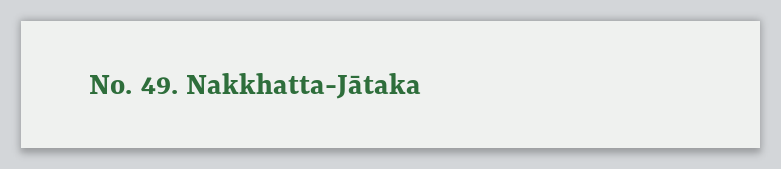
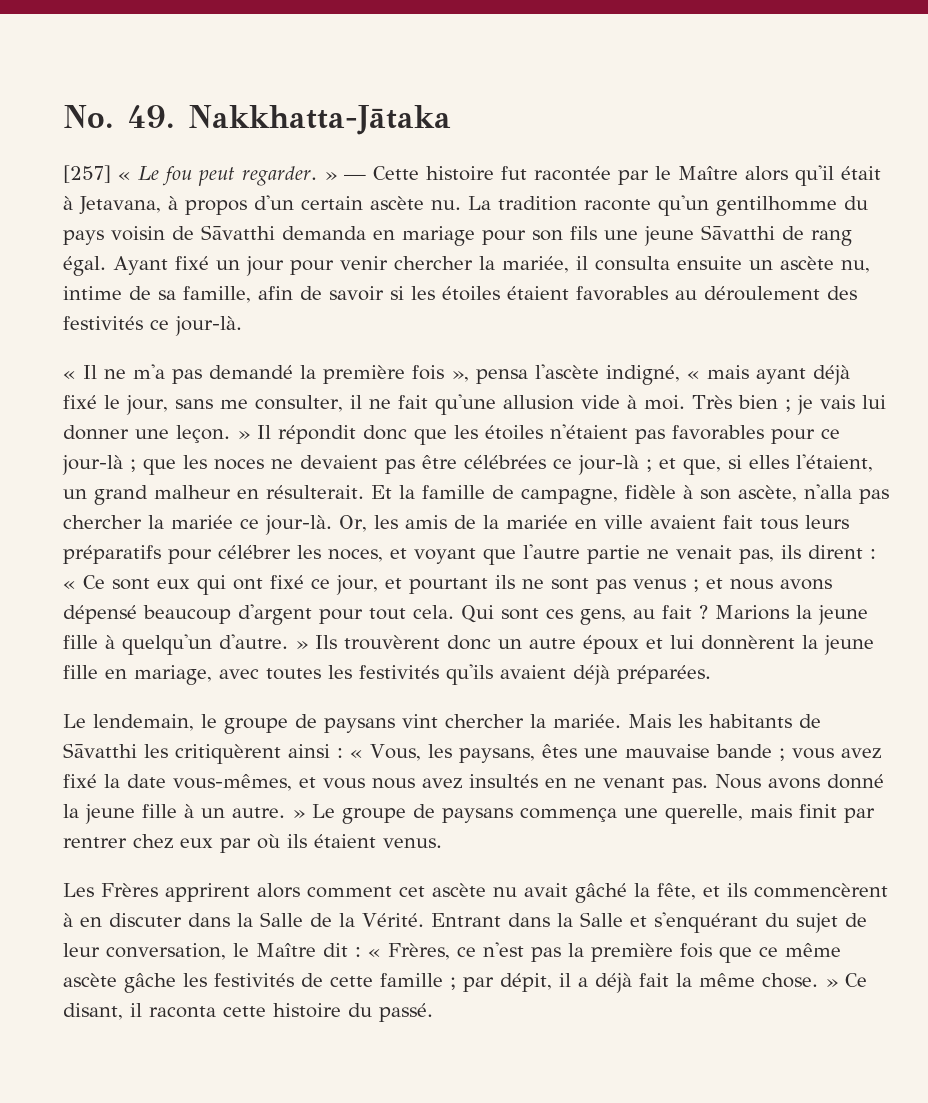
(422, 86) none -> [63,165,881,186] [63,195,868,216] [63,225,852,246] [63,256,870,276] [63,286,857,303] [63,316,242,336] [63,364,850,385] [63,394,886,415] [63,424,840,445] [62,454,873,475] [63,484,889,505] [63,515,849,535] [63,544,876,565] [63,575,832,595] [63,604,868,625] [63,634,874,655] [63,664,711,685] [63,714,821,734] [63,743,881,764] [63,774,884,793] [63,804,875,824] [63,834,442,853] [63,882,888,903] [63,912,867,933] [63,942,841,963] [63,972,867,993] [63,1003,433,1022] // [257] « Le fou peut regarder. » — Cette histoire fut racontée par le Maître alors qu'il était à Jetavana, à propos d'un certain ascète nu. La tradition raconte qu'un gentilhomme du pays voisin de Sāvatthi demanda en mariage pour son fils une jeune Sāvatthi de rang égal. Ayant fixé un jour pour venir chercher la mariée, il consulta ensuite un ascète nu, intime de sa famille, afin de savoir si les étoiles étaient favorables au déroulement des festivités ce jour-là. // « Il ne m'a pas demandé la première fois », pensa l'ascète indigné, « mais ayant déjà fixé le jour, sans me consulter, il ne fait qu'une allusion vide à moi. Très bien ; je vais lui donner une leçon. » Il répondit donc que les étoiles n'étaient pas favorables pour ce jour-là ; que les noces ne devaient pas être célébrées ce jour-là ; et que, si elles l'étaient, un grand malheur en résulterait. Et la famille de campagne, fidèle à son ascète, n'alla pas chercher la mariée ce jour-là. Or, les amis de la mariée en ville avaient fait tous leurs préparatifs pour célébrer les noces, et voyant que l'autre partie ne venait pas, ils dirent : « Ce sont eux qui ont fixé ce jour, et pourtant ils ne sont pas venus ; et nous avons dépensé beaucoup d'argent pour tout cela. Qui sont ces gens, au fait ? Marions la jeune fille à quelqu'un d'autre. » Ils trouvèrent donc un autre époux et lui donnèrent la jeune fille en mariage, avec toutes les festivités qu'ils avaient déjà préparées. // Le lendemain, le groupe de paysans vint chercher la mariée. Mais les habitants de Sāvatthi les critiquèrent ainsi : « Vous, les paysans, êtes une mauvaise bande ; vous avez fixé la date vous-mêmes, et vous nous avez insultés en ne venant pas. Nous avons donné la jeune fille à un autre. » Le groupe de paysans commença une querelle, mais finit par rentrer chez eux par où ils étaient venus. // Les Frères apprirent alors comment cet ascète nu avait gâché la fête, et ils commencèrent à en discuter dans la Salle de la Vérité. Entrant dans la Salle et s'enquérant du sujet de leur conversation, le Maître dit : « Frères, ce n'est pas la première fois que ce même ascète gâche les festivités de cette famille ; par dépit, il a déjà fait la même chose. » Ce disant, il raconta cette histoire du passé.

